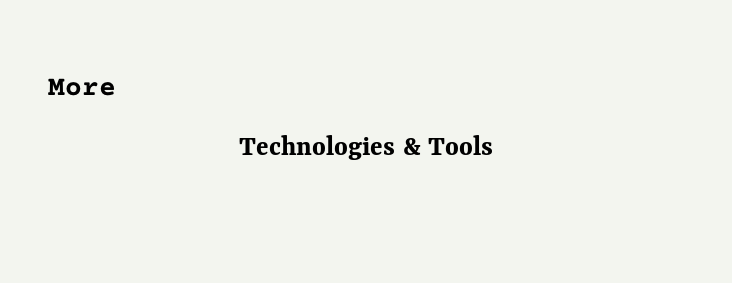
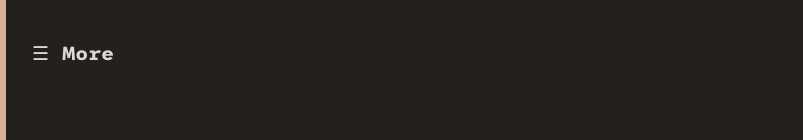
(48, 87) none -> [32,46,49,60] ☰
[238,135,494,160] // Technologies & Tools -> (114, 53) none

